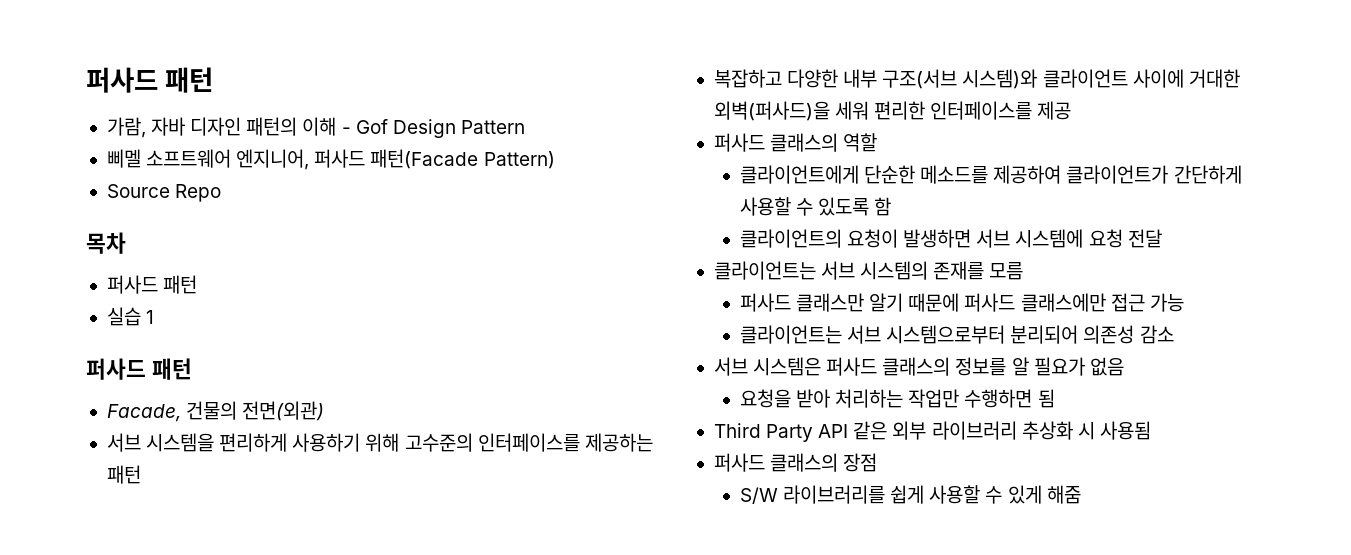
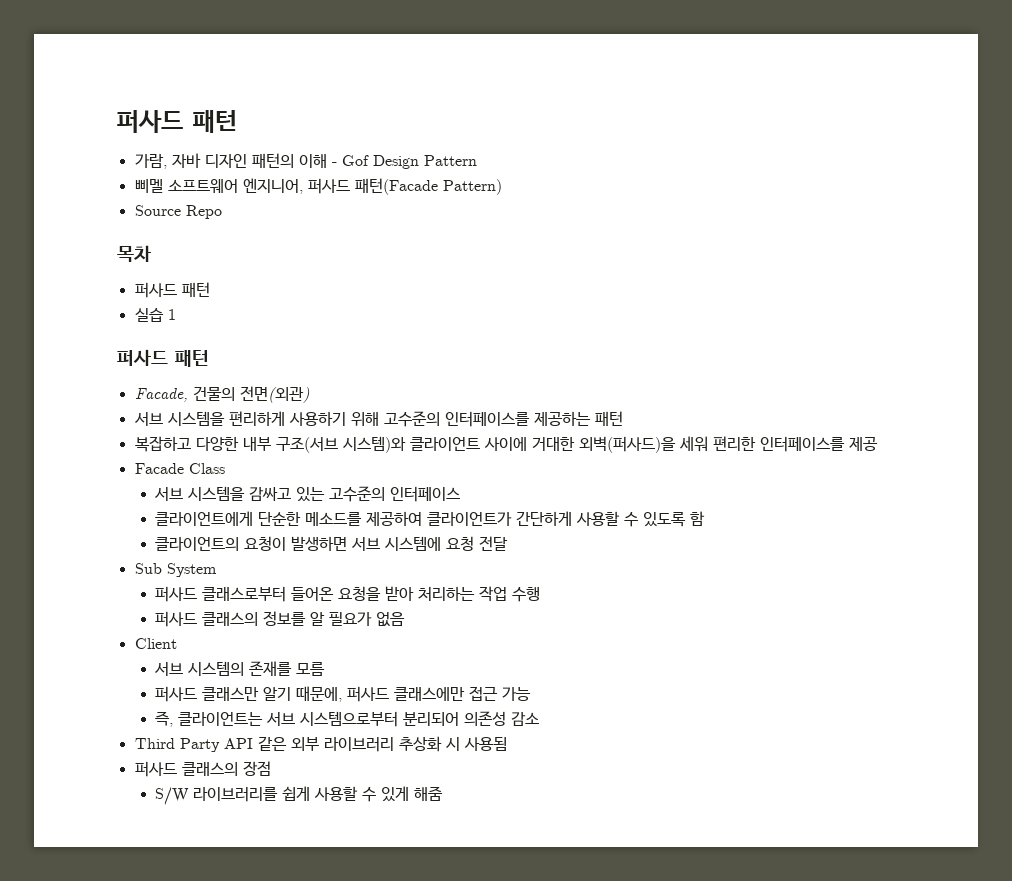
[713,133,878,152] 퍼사드 클래스의 역할 -> [134,463,225,474] [154,486,461,502] Facade Class // 서브 시스템을 감싸고 있는 고수준의 인터페이스
[713,261,816,280] 클라이언트는 -> [134,563,217,577] [155,586,541,602] [155,611,406,627] [134,638,177,649] Sub System // 퍼사드 클래스로부터 들어온 요청을 받아 처리하는 작업 수행 // 퍼사드 클래스의 정보를 알 필요가 없음 // Client //
[908,293,960,312] 때문에 -> [296,686,343,702] 때문에,
(1184, 302) none -> [155,711,174,727] 즉,
[713,357,1124,376] [739,389,1055,408] // 서브 시스템은 퍼사드 클래스의 정보를 알 필요가 없음 // 요청을 받아 처리하는 작업만 수행하면 됨 -> (540, 719) none

